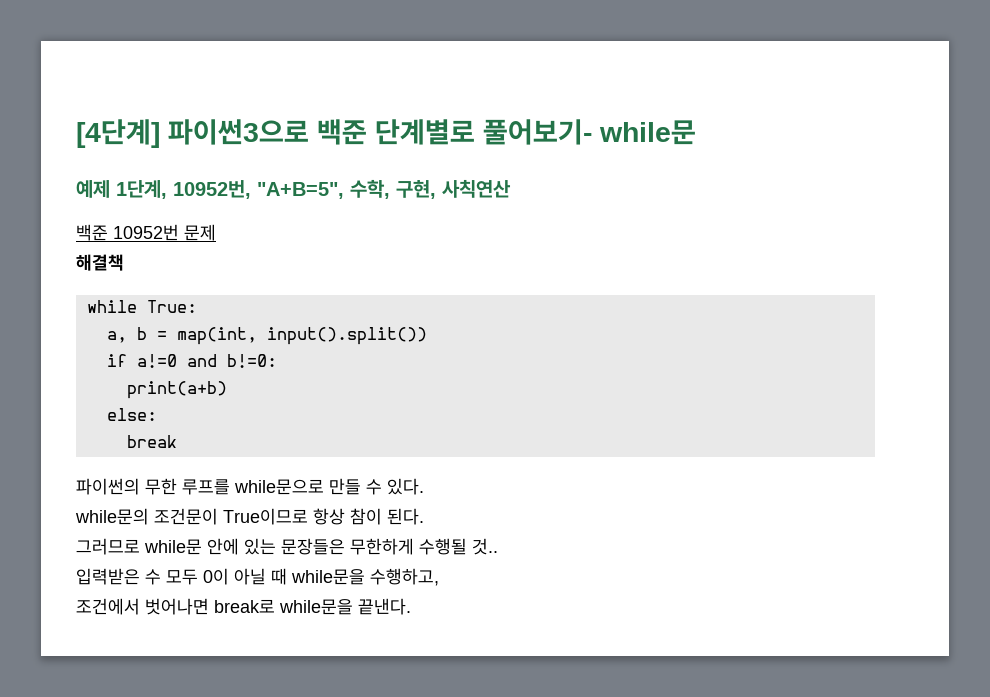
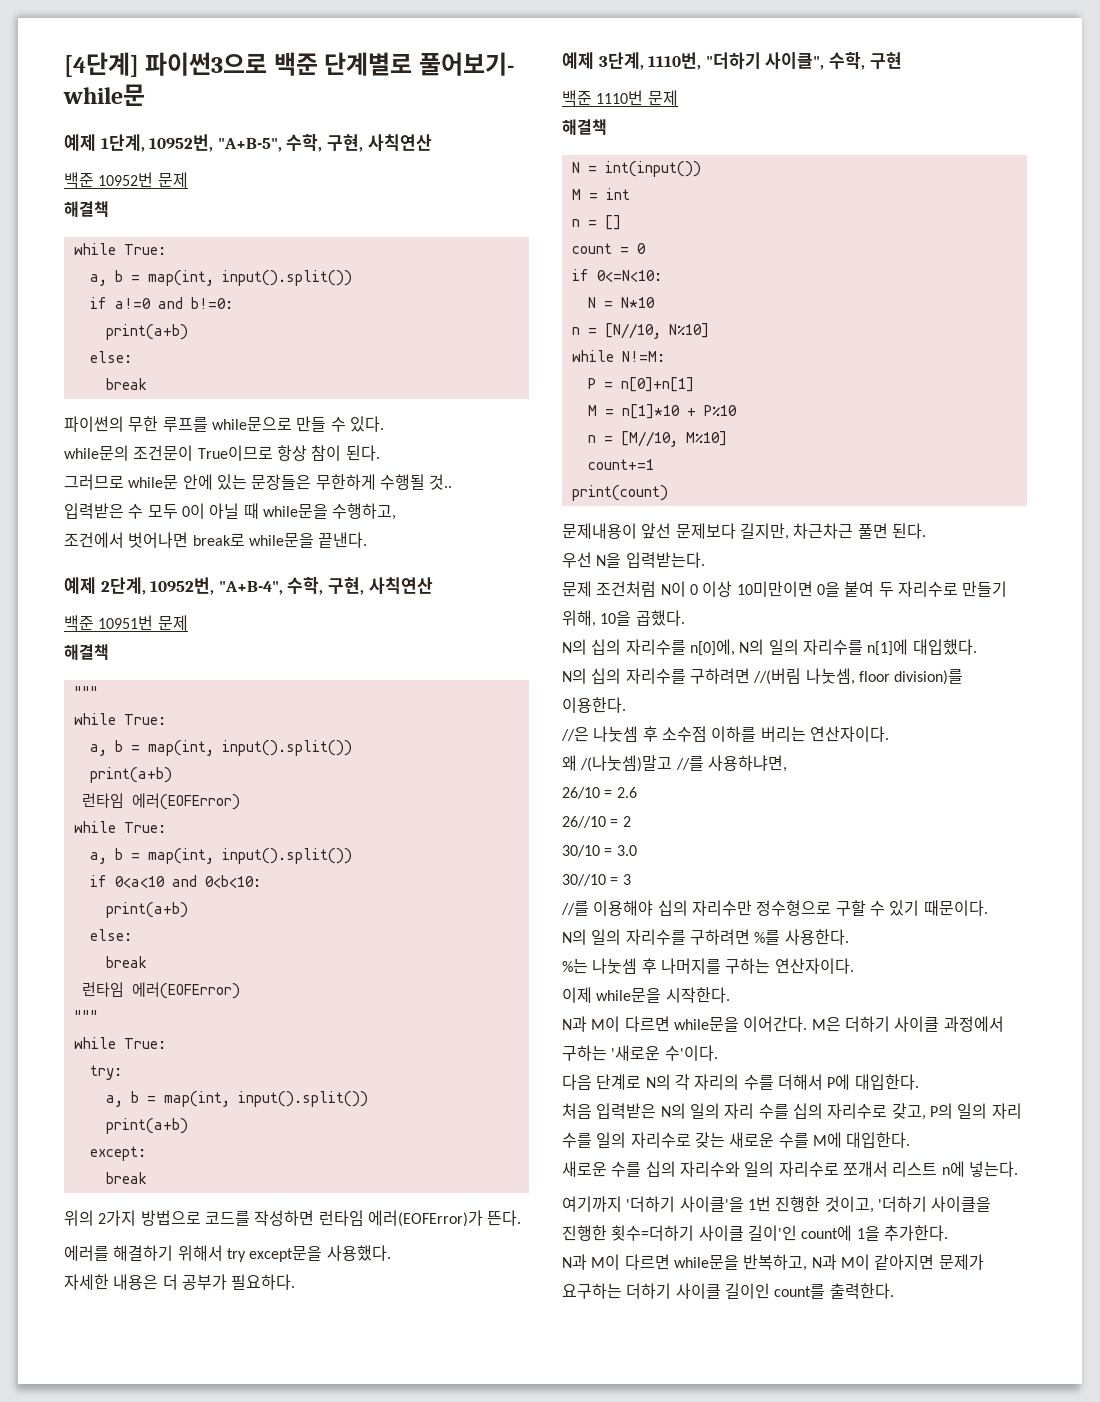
[257,182,344,199] "A+B=5", -> [217,138,282,152] "A+B-5",
(411, 606) none -> [64,577,433,595] [64,615,188,631] [64,644,109,660] [73,686,98,698] [73,713,166,725] [89,740,352,756] [89,767,172,783] [81,793,240,810] [73,821,166,833] [89,848,352,864] [89,875,261,888] [105,902,188,918] [89,929,132,941] [105,956,147,968] [81,982,240,999] [73,1010,98,1022] [73,1037,166,1049] [89,1065,122,1080] [105,1091,368,1107] [105,1118,188,1134] [89,1146,146,1161] [105,1172,147,1184] [64,1210,522,1227] [64,1245,391,1262] [64,1274,296,1290] [562,52,902,70] [562,90,678,106] [562,119,607,135] [571,161,701,177] [571,188,630,200] [571,215,621,230] [571,243,646,254] [571,269,662,282] [587,297,655,308] [571,323,709,339] [571,350,665,362] [587,377,694,392] [587,404,737,419] [587,431,727,447] [587,459,654,470] [571,485,668,501] [562,523,926,540] [562,552,705,568] [562,581,1008,597] [562,610,685,627] [562,639,977,656] [562,668,964,685] [562,697,626,713] [561,726,889,742] [562,755,787,772] [562,787,637,799] [562,816,631,828] [562,845,637,857] [562,874,631,886] [561,900,988,916] [562,929,849,945] [562,958,854,974] [562,987,730,1003] [562,1016,1004,1032] [562,1045,718,1061] [562,1074,919,1090] [562,1103,1022,1120] [562,1132,911,1148] [562,1161,1018,1177] [562,1196,992,1213] [562,1225,948,1241] [562,1254,984,1271] [562,1283,894,1299] // 예제 2단계, 10952번, "A+B-4", 수학, 구현, 사칙연산 // 백준 10951번 문제 // 해결책 // """ // while True: // a, b = map(int, input().split()) // print(a+b) // 런타임 에러(EOFError) // while True: // a, b = map(int, input().split()) // if 0<a<10 and 0<b<10: // print(a+b) // else: // break // 런타임 에러(EOFError) // """ // while True: // try: // a, b = map(int, input().split()) // print(a+b) // except: // break // 위의 2가지 방법으로 코드를 작성하면 런타임 에러(EOFError)가 뜬다. // 에러를 해결하기 위해서 try except문을 사용했다. // 자세한 내용은 더 공부가 필요하다. // 예제 3단계, 1110번, "더하기 사이클", 수학, 구현 // 백준 1110번 문제 // 해결책 // N = int(input()) // M = int // n = [] // count = 0 // if 0<=N<10: // N = N*10 // n = [N//10, N%10] // while N!=M: // P = n[0]+n[1] // M = n[1]*10 + P%10 // n = [M//10, M%10] // count+=1 // print(count) // 문제내용이 앞선 문제보다 길지만, 차근차근 풀면 된다. // 우선 N을 입력받는다. // 문제 조건처럼 N이 0 이상 10미만이면 0을 붙여 두 자리수로 만들기 위해, 10을 곱했다. // N의 십의 자리수를 n[0]에, N의 일의 자리수를 n[1]에 대입했다. // N의 십의 자리수를 구하려면 //(버림 나눗셈, floor division)를 이용한다. // //은 나눗셈 후 소수점 이하를 버리는 연산자이다. // 왜 /(나눗셈)말고 //를 사용하냐면, // 26/10 = 2.6 // 26//10 = 2 // 30/10 = 3.0 // 30//10 = 3 // //를 이용해야 십의 자리수만 정수형으로 구할 수 있기 때문이다. // N의 일의 자리수를 구하려면 %를 사용한다. // %는 나눗셈 후 나머지를 구하는 연산자이다. // 이제 while문을 시작한다. // N과 M이 다르면 while문을 이어간다. M은 더하기 사이클 과정에서 구하는 '새로운 수'이다. // 다음 단계로 N의 각 자리의 수를 더해서 P에 대입한다. // 처음 입력받은 N의 일의 자리 수를 십의 자리수로 갖고, P의 일의 자리 수를 일의 자리수로 갖는 새로운 수를 M에 대입한다. // 새로운 수를 십의 자리수와 일의 자리수로 쪼개서 리스트 n에 넣는다. // 여기까지 '더하기 사이클'을 1번 진행한 것이고, '더하기 사이클을 진행한 횟수=더하기 사이클 길이'인 count에 1을 추가한다. // N과 M이 다르면 while문을 반복하고, N과 M이 같아지면 문제가 요구하는 더하기 사이클 길이인 count를 출력한다.

